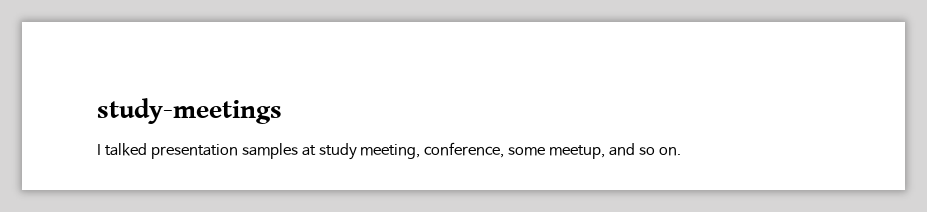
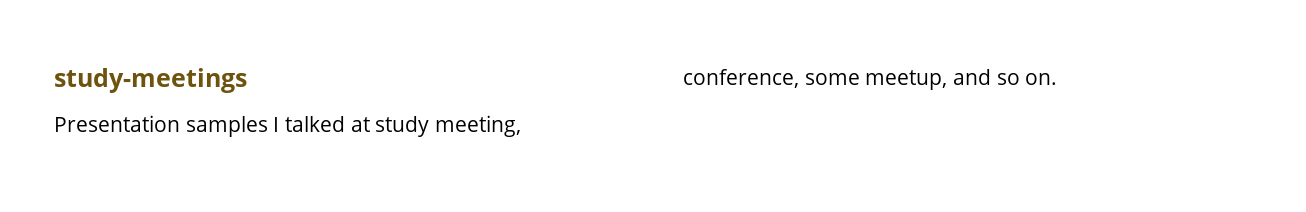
[97,143,298,159] I talked presentation samples -> [54,115,346,137] Presentation samples I talked

